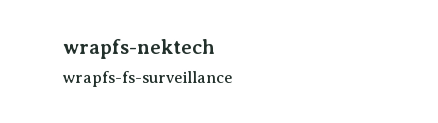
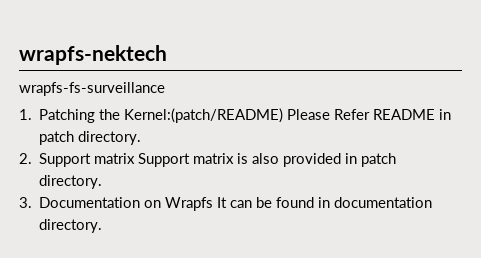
(233, 79) none -> [19,108,452,123] [39,131,142,145] [19,153,397,167] [39,175,103,189] [19,197,433,211] [39,219,103,233] // 1. Patching the Kernel:(patch/README) Please Refer README in patch directory. // 2. Support matrix Support matrix is also provided in patch directory. // 3. Documentation on Wrapfs It can be found in documentation directory.

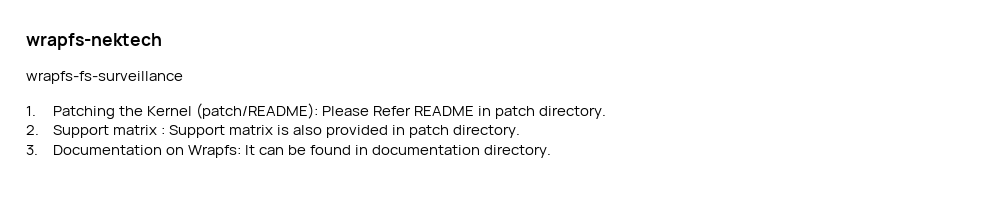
[124,108,284,123] Kernel:(patch/README) -> [146,103,318,119] Kernel (patch/README):
(136, 158) none -> [160,127,165,135] :
[165,197,214,211] Wrapfs -> [187,145,241,158] Wrapfs:

